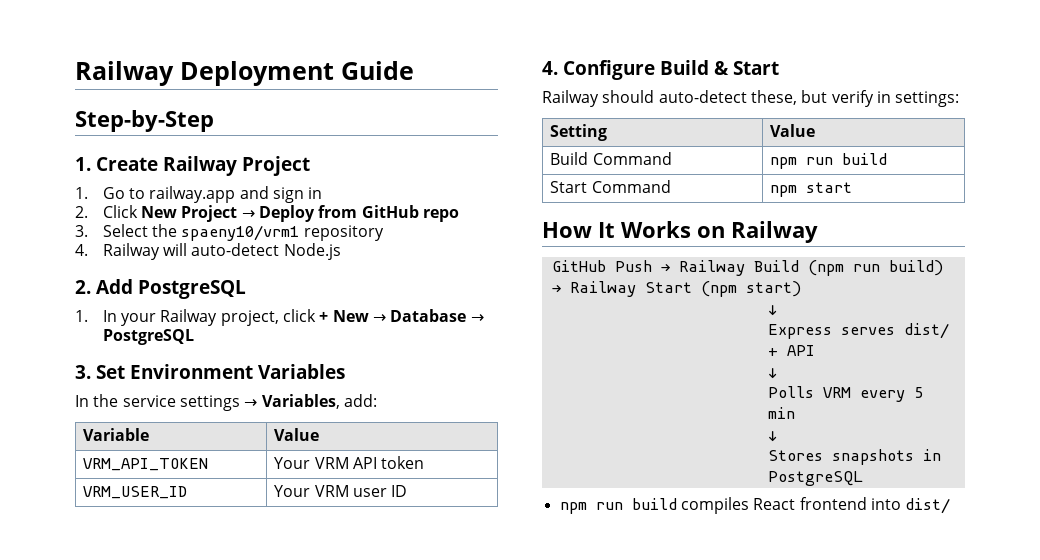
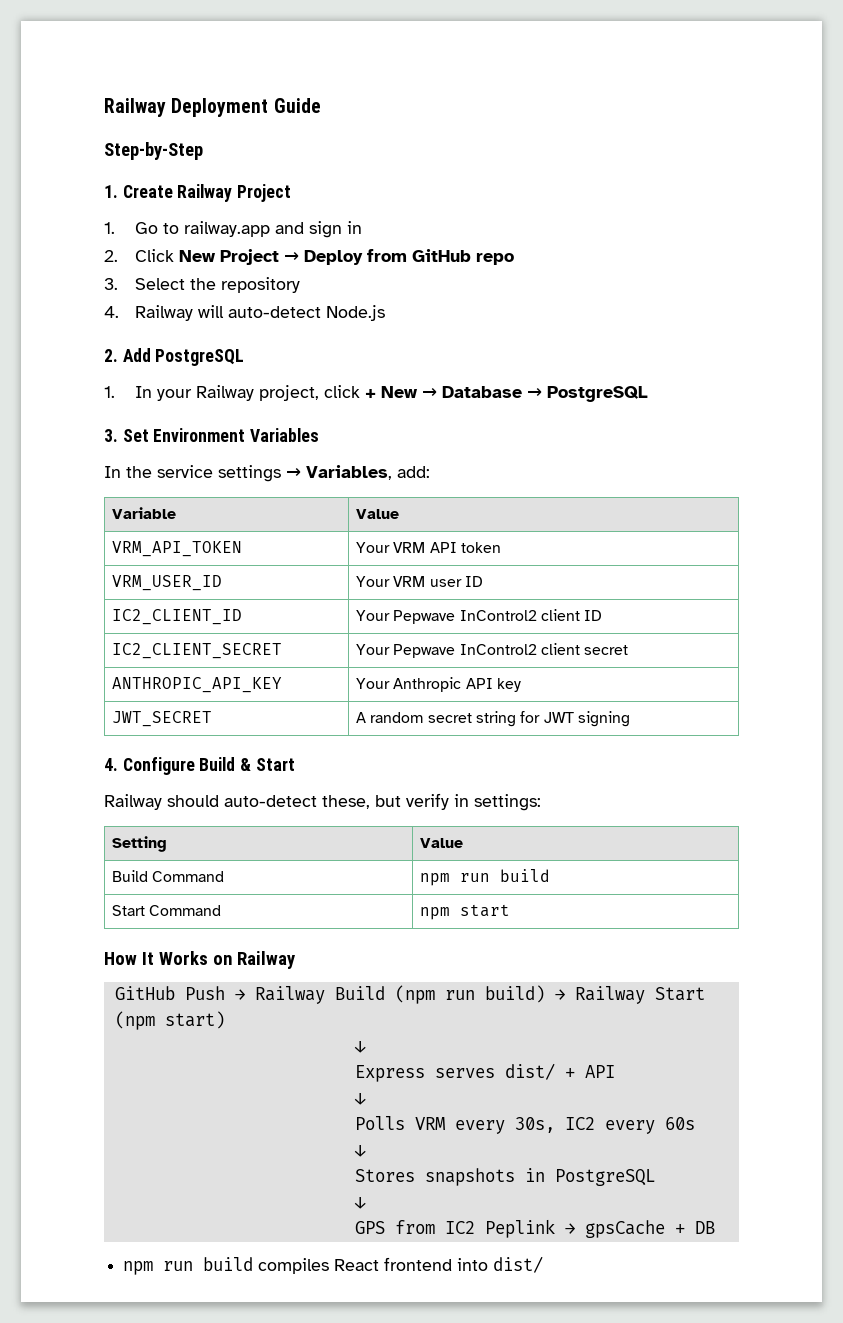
[181,225,300,241] spaeny10/vrm1 -> (216, 284) none
(408, 491) none -> [112,609,243,625] [356,609,603,624] [112,643,283,659] [356,643,629,658] [112,677,283,693] [356,677,522,692] [112,711,213,727] [356,711,630,727] // IC2_CLIENT_ID | Your Pepwave InControl2 client ID // IC2_CLIENT_SECRET | Your Pepwave InControl2 client secret // ANTHROPIC_API_KEY | Your Anthropic API key // JWT_SECRET | A random secret string for JWT signing
[913,387,923,398] [767,407,795,419] 5 min -> [514,1117,695,1134] 30s, IC2 every 60s
(863, 478) none -> [353,1197,366,1209] [354,1219,715,1238] // ↓ // GPS from IC2 Peplink → gpsCache + DB

